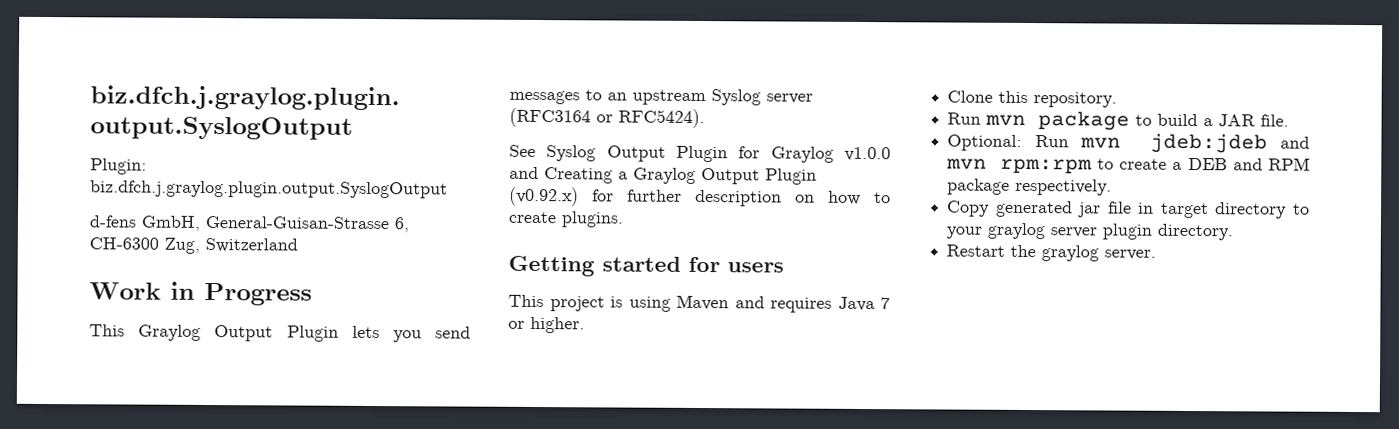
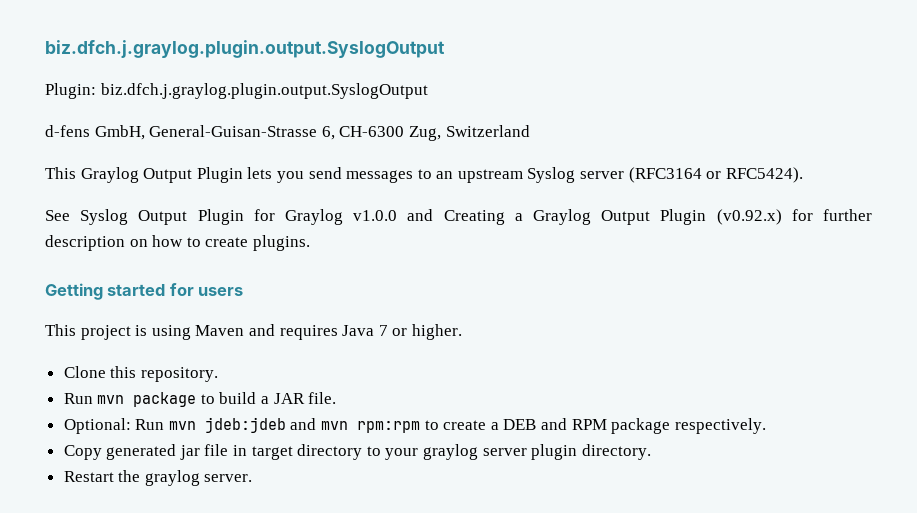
[89,281,312,306] // Work in Progress -> (530, 131) none

